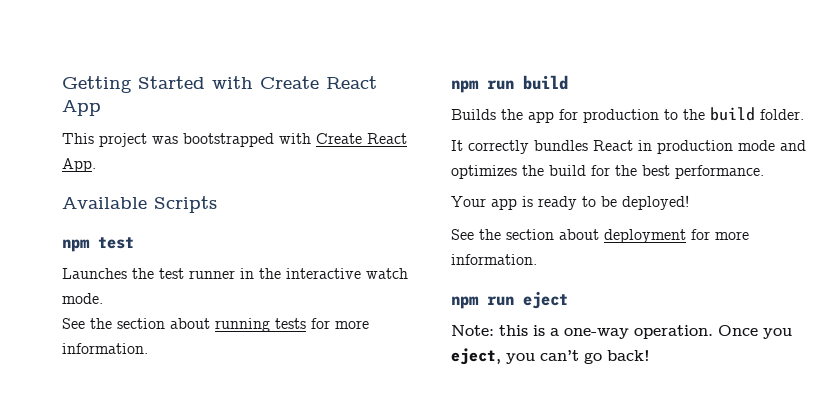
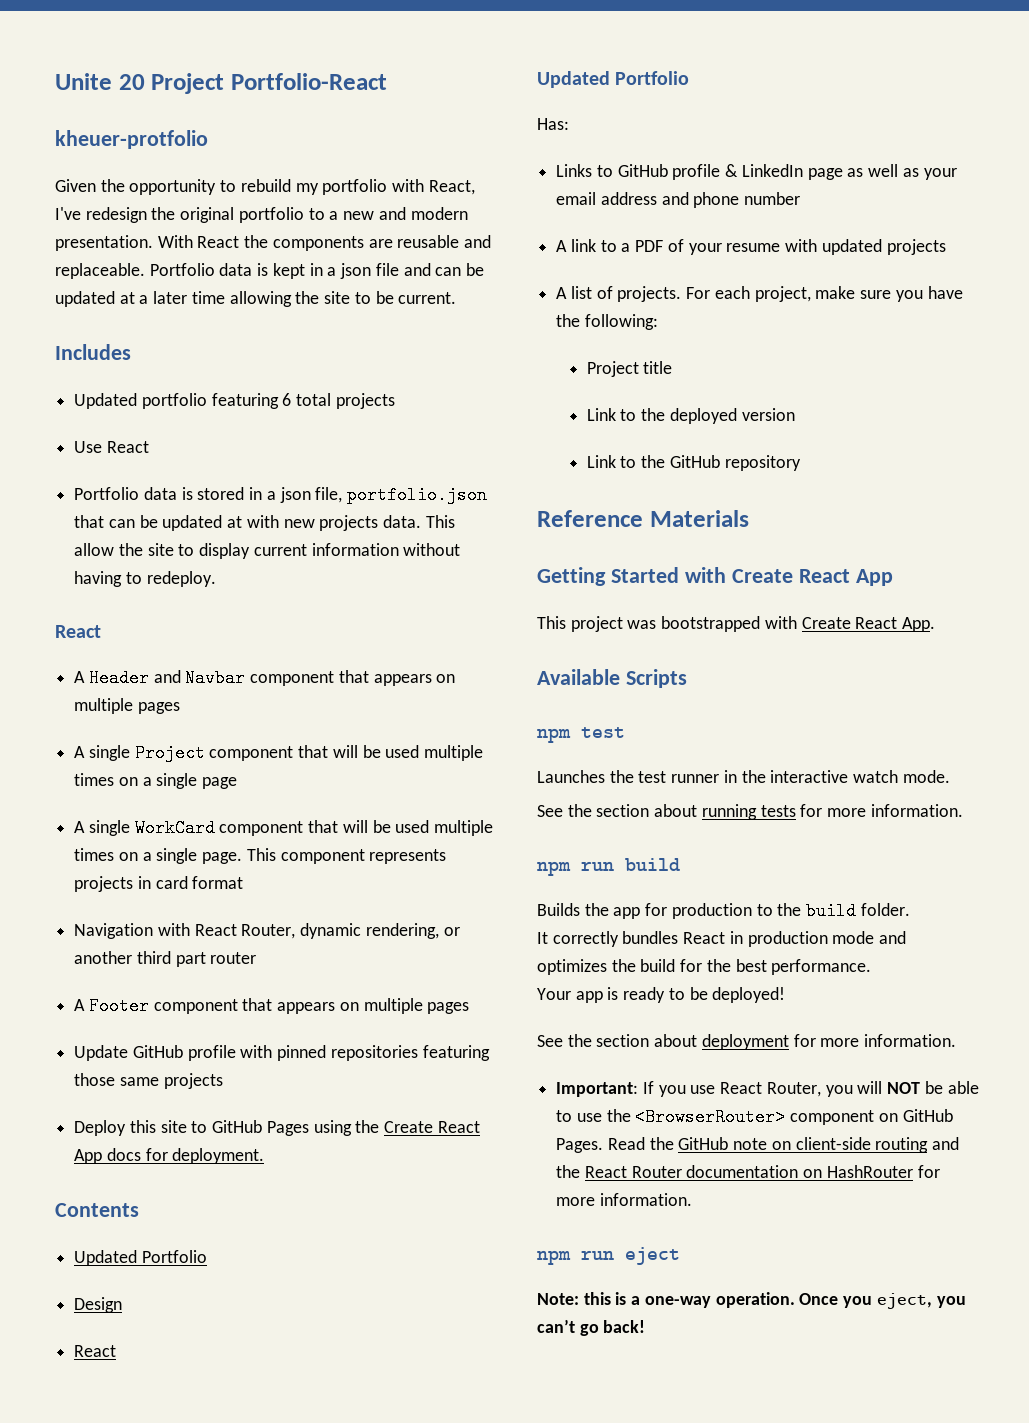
(62, 84) none -> [55,73,387,94] [55,130,208,149] [55,179,475,195] [55,207,468,223] [55,235,492,251] [55,263,484,279] [55,291,457,307] [55,344,131,360] [74,393,395,409] [74,441,149,453] [74,486,488,504] [74,515,455,531] [74,543,461,559] [74,571,216,587] [55,625,101,638] [74,669,456,687] [74,698,180,714] [74,744,484,762] [74,773,238,789] [74,819,494,837] [74,848,447,864] [74,876,244,892] [74,923,460,939] [74,951,257,967] [74,997,470,1015] [74,1045,490,1061] [74,1073,223,1089] [74,1120,480,1136] [74,1148,265,1164] [55,1203,139,1217] [74,1250,207,1266] [74,1297,123,1313] [74,1345,117,1357] [537,71,690,88] [537,118,569,130] [556,164,957,180] [556,192,801,208] [556,239,946,255] [556,286,963,302] [556,314,658,330] [586,361,673,377] [586,408,795,424] [586,455,801,471] [537,510,749,527] Unite 20 Project Portfolio-React // kheuer-protfolio // Given the opportunity to rebuild my portfolio with React, I've redesign the original portfolio to a new and modern presentation. With React the components are reusable and replaceable. Portfolio data is kept in a json file and can be updated at a later time allowing the site to be current. // Includes // Updated portfolio featuring 6 total projects // Use React // Portfolio data is stored in a json file, portfolio.json that can be updated at with new projects data. This allow the site to display current information without having to redeploy. // React // A Header and Navbar component that appears on multiple pages // A single Project component that will be used multiple times on a single page // A single WorkCard component that will be used multiple times on a single page. This component represents projects in card format // Navigation with React Router, dynamic rendering, or another third part router // A Footer component that appears on multiple pages // Update GitHub profile with pinned repositories featuring those same projects // Deploy this site to GitHub Pages using the Create React App docs for deployment. // Contents // Updated Portfolio // Design // React // Updated Portfolio // Has: // Links to GitHub profile & LinkedIn page as well as your email address and phone number // A link to a PDF of your resume with updated projects // A list of projects. For each project, make sure you have the following: // Project title // Link to the deployed version // Link to the GitHub repository // Reference Materials //
(537, 259) none -> [556,1081,979,1097] [556,1108,953,1126] [556,1137,960,1153] [556,1165,940,1178] [556,1193,692,1206] // Important: If you use React Router, you will NOT be able to use the <BrowserRouter> component on GitHub Pages. Read the GitHub note on client-side routing and the React Router documentation on HashRouter for more information.

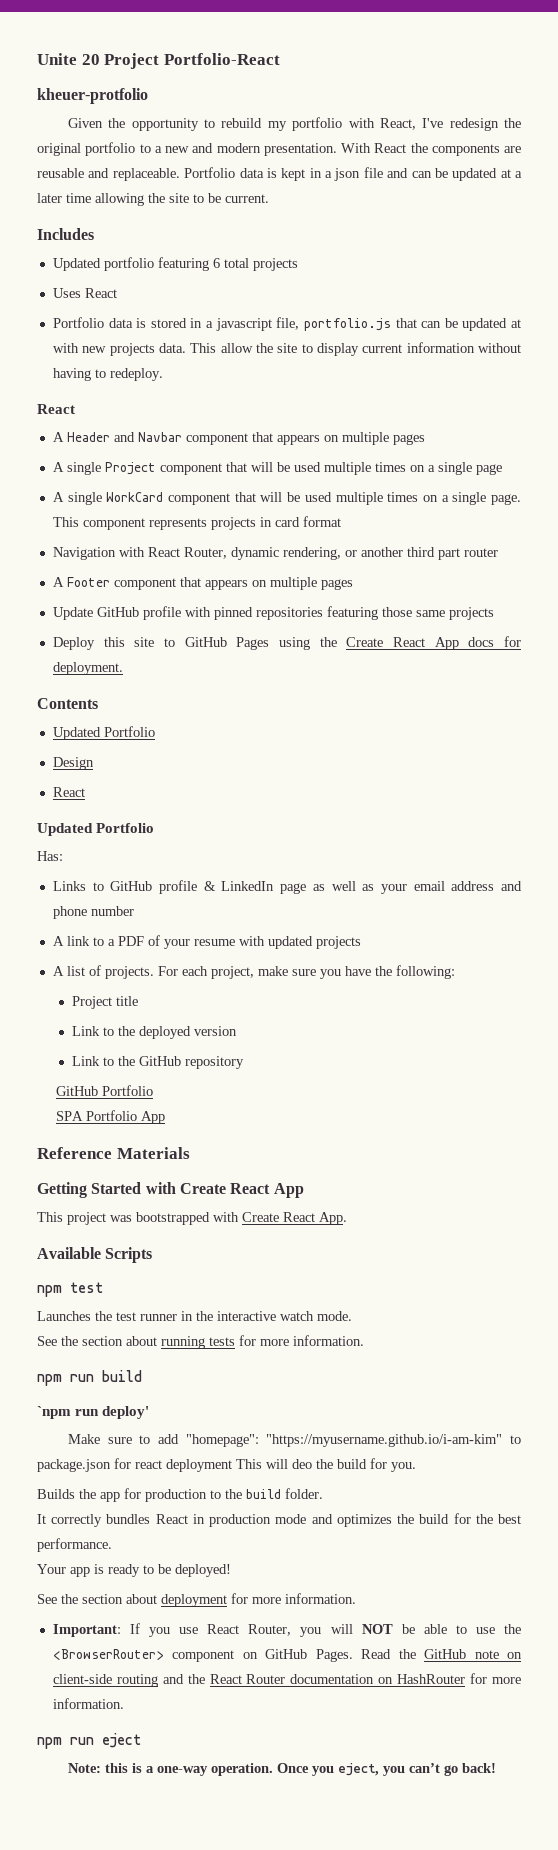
[74,441,103,453] Use -> [52,288,81,298] Uses
[279,486,488,504] json file, portfolio.json -> [215,317,391,331] javascript file, portfolio.js
(801, 463) none -> [56,1085,154,1096] [56,1110,166,1124] // GitHub Portfolio // SPA Portfolio App
(680, 864) none -> [37,1406,150,1419] [68,1434,521,1447] [37,1458,416,1472] // `npm run deploy' // Make sure to add "homepage": "https://myusername.github.io/i-am-kim" to package.json for react deployment This will deo the build for you.

